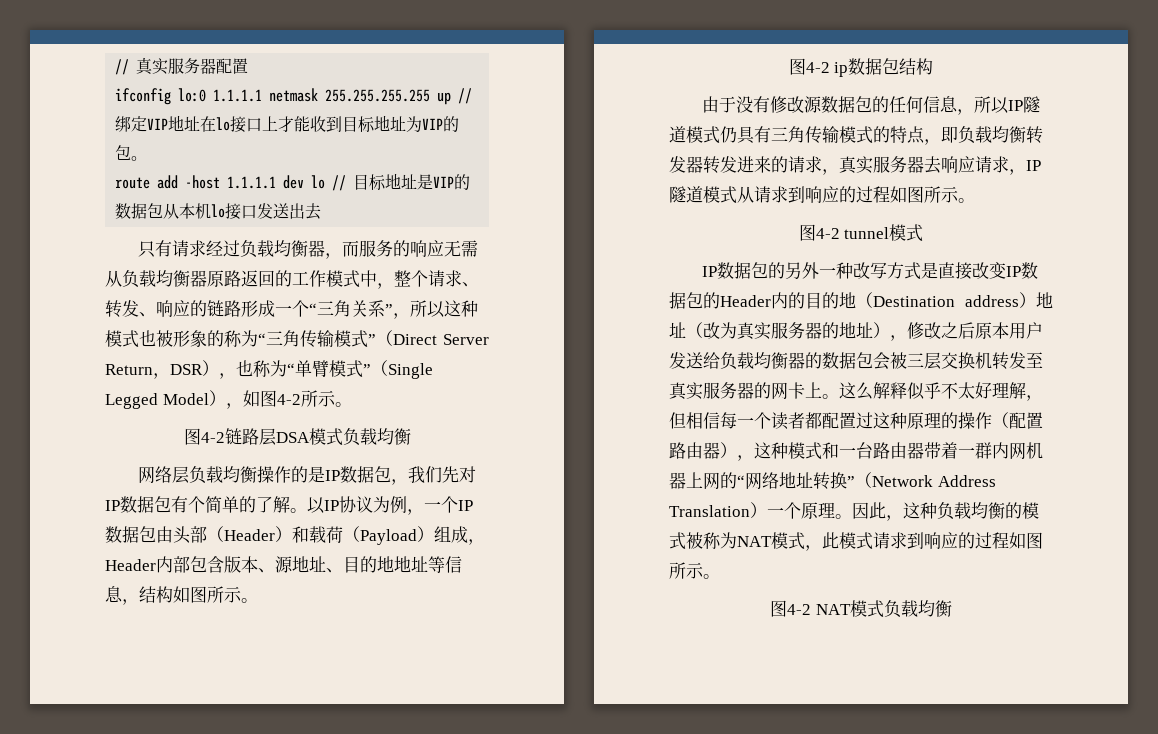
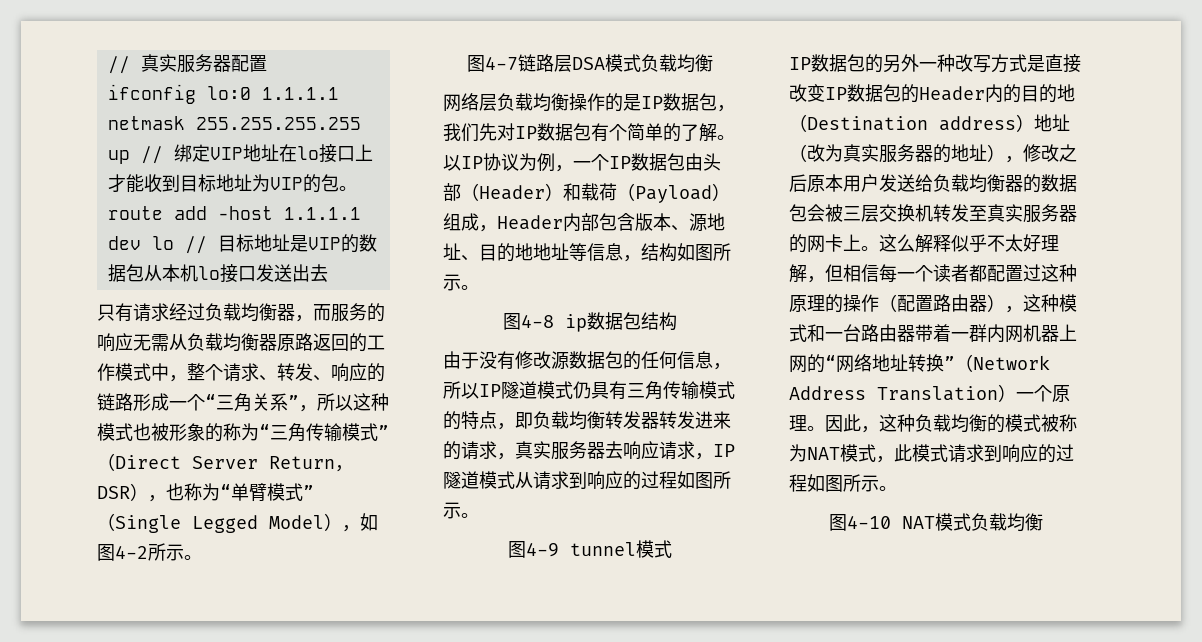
[200,432,225,443] 4-2 -> [484,57,518,70] 4-7
[805,62,830,73] 4-2 -> [520,315,554,328] 4-8
[815,228,840,239] 4-2 -> [525,543,559,557] 4-9
[787,604,812,615] 4-2 -> [846,516,891,529] 4-10

